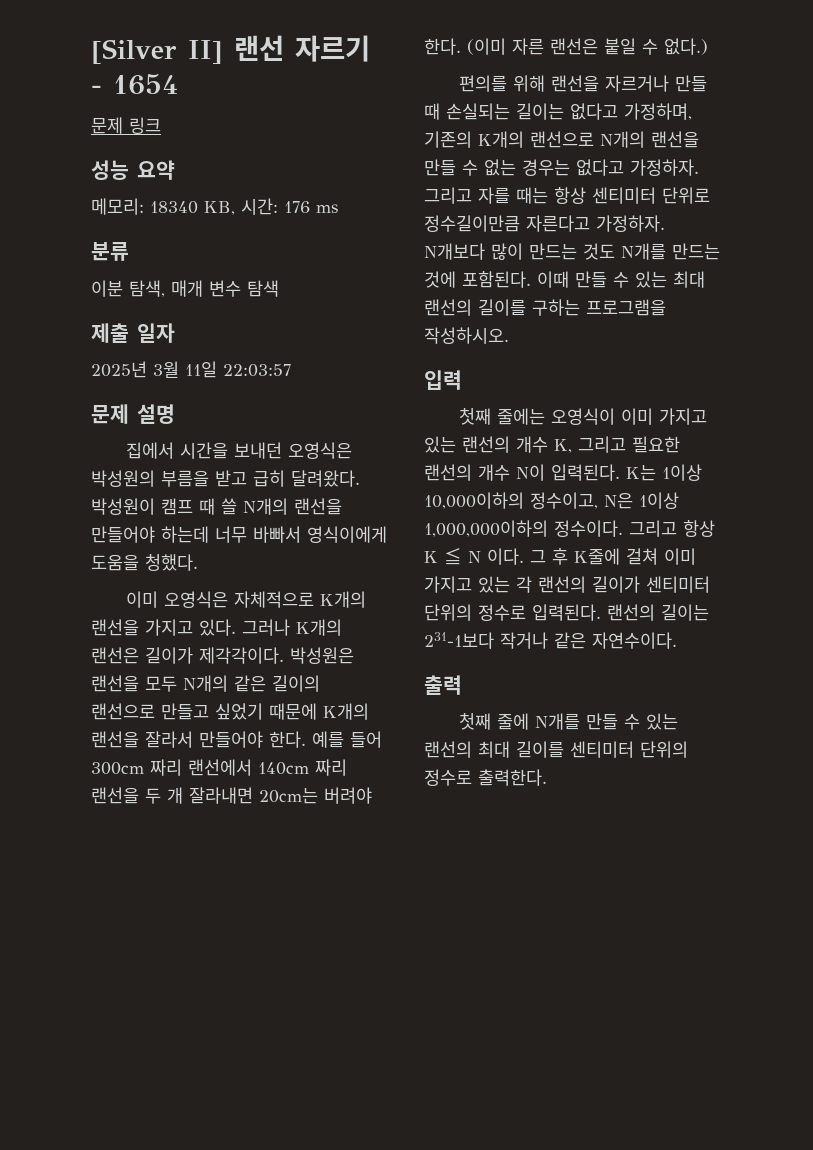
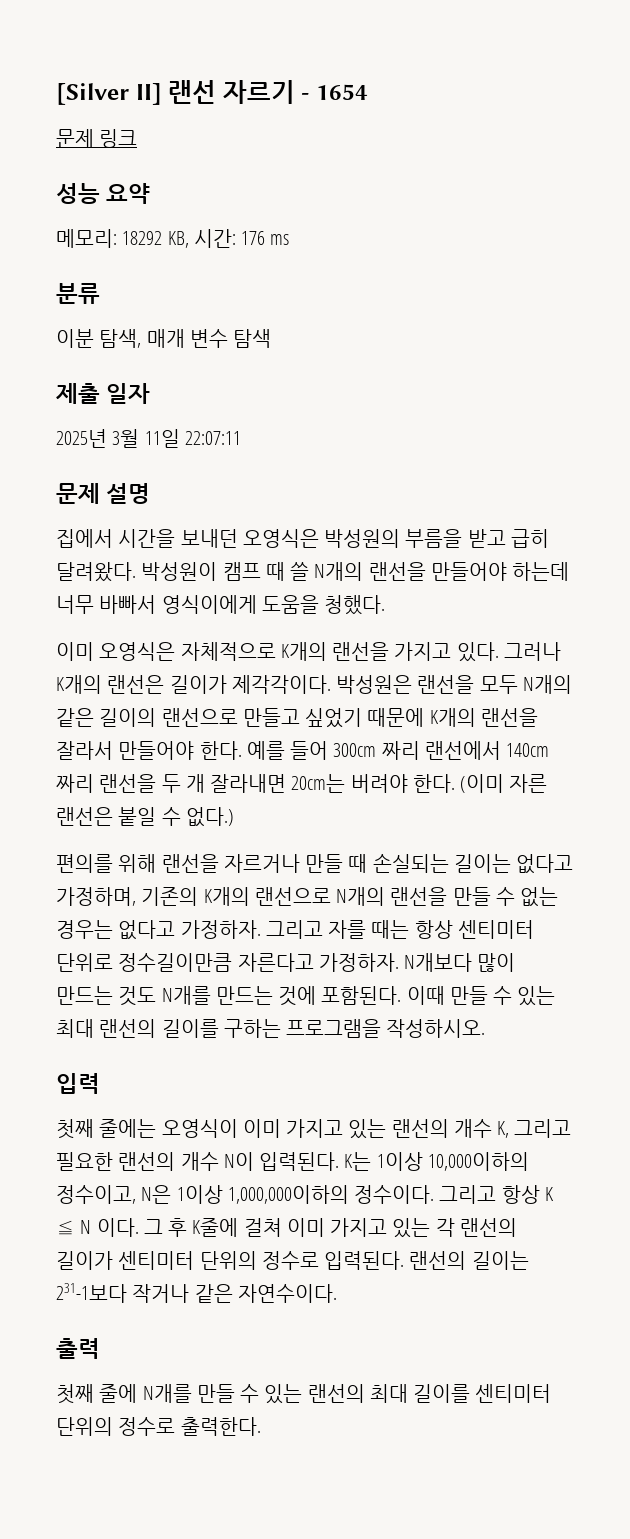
[150,201,198,214] 18340 -> [122,231,163,245] 18292
[223,364,291,377] 22:03:57 -> [184,431,241,445] 22:07:11

